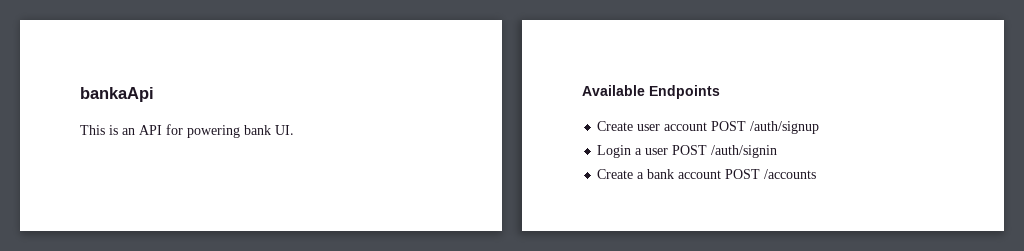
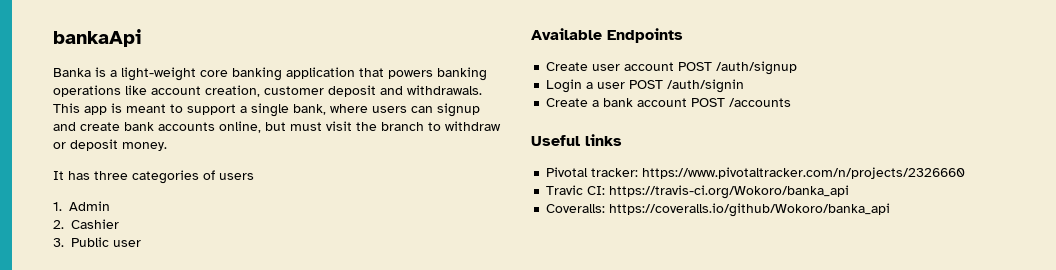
[80,124,294,138] This is an API for powering bank UI. -> [53,67,487,81] [53,85,482,97] [53,103,480,117] [53,121,501,133] [53,139,167,151] [53,170,254,184] [53,201,110,211] [53,219,119,229] [53,237,141,247] Banka is a light-weight core banking application that powers banking operations like account creation, customer deposit and withdrawals. This app is meant to support a single bank, where users can signup and create bank accounts online, but must visit the branch to withdraw or deposit money. // It has three categories of users // 1. Admin // 2. Cashier // 3. Public user
(817, 174) none -> [531,134,622,146] [546,167,966,179] [546,185,850,199] [546,203,891,217] // Useful links // Pivotal tracker: https://www.pivotaltracker.com/n/projects/2326660 // Travic CI: https://travis-ci.org/Wokoro/banka_api // Coveralls: https://coveralls.io/github/Wokoro/banka_api

